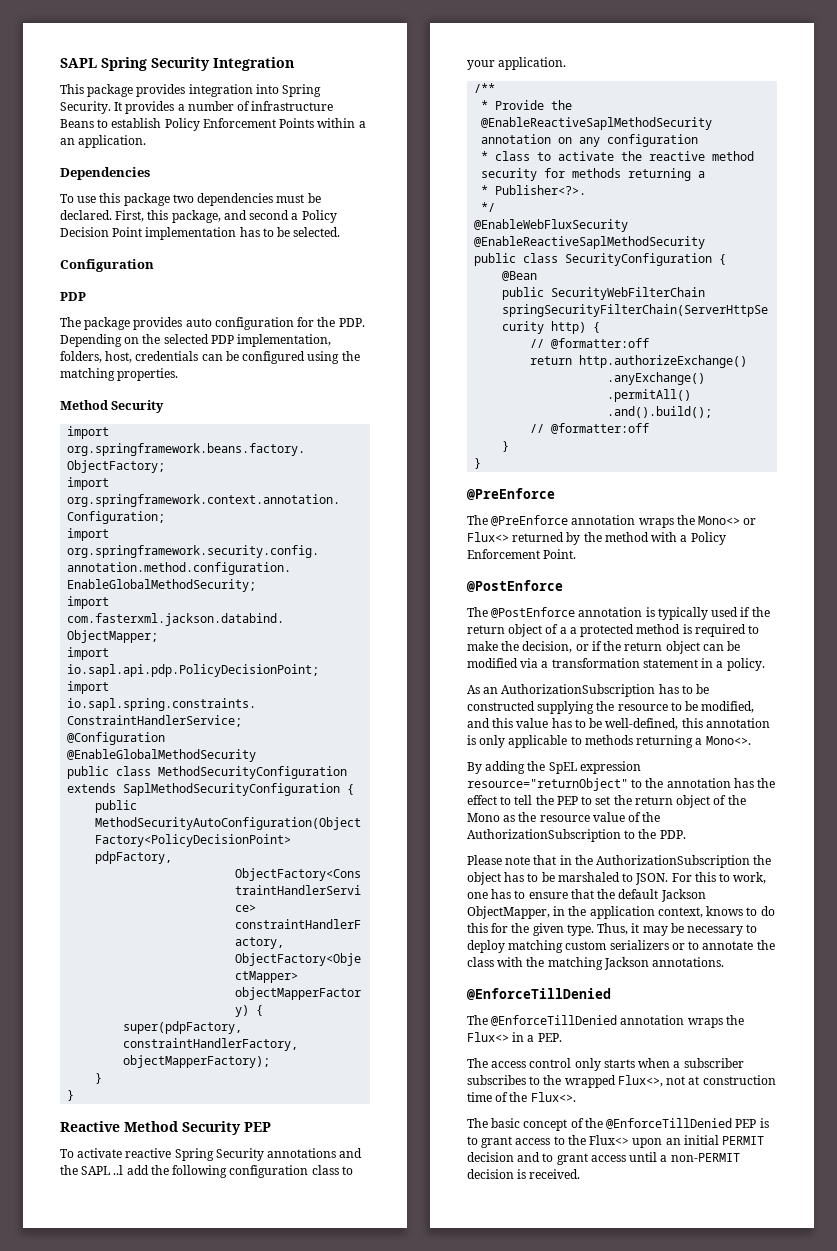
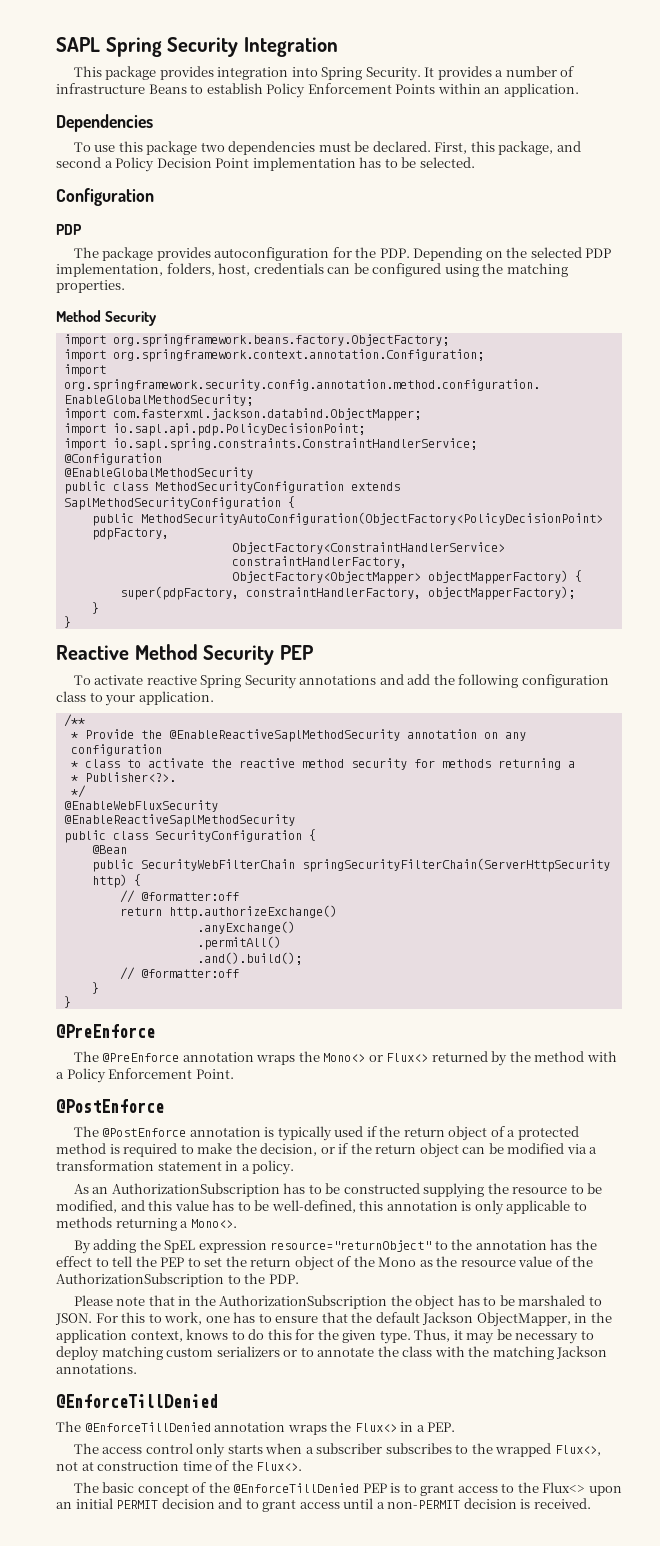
[358,121,366,128] a -> (481, 88) none
[185,317,294,330] auto configuration -> [214,247,330,261] autoconfiguration
[60,1165,124,1175] the SAPL ..l -> (404, 679) none
[569,627,577,634] a -> (516, 1133) none

